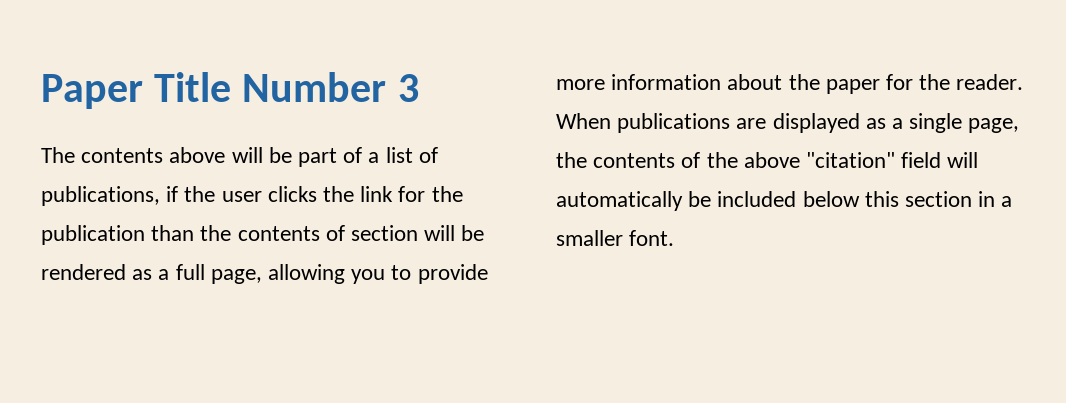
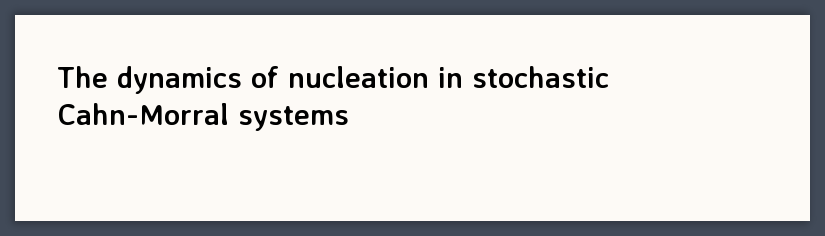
[41,72,419,109] [41,147,438,167] [41,186,463,206] [41,225,485,245] [41,264,488,284] [556,74,1024,94] [556,113,1020,133] [556,152,979,168] [556,191,1013,211] [556,230,675,246] Paper Title Number 3 // The contents above will be part of a list of publications, if the user clicks the link for the publication than the contents of section will be rendered as a full page, allowing you to provide more information about the paper for the reader. When publications are displayed as a single page, the contents of the above "citation" field will automatically be included below this section in a smaller font. -> [57,66,609,94] [57,103,349,131] The dynamics of nucleation in stochastic Cahn-Morral systems

